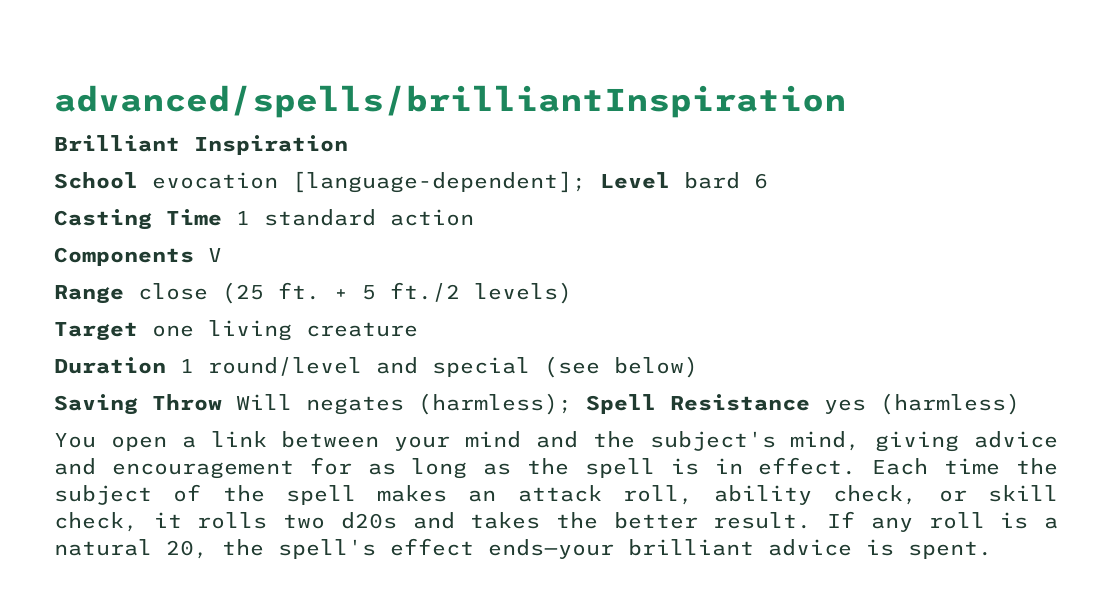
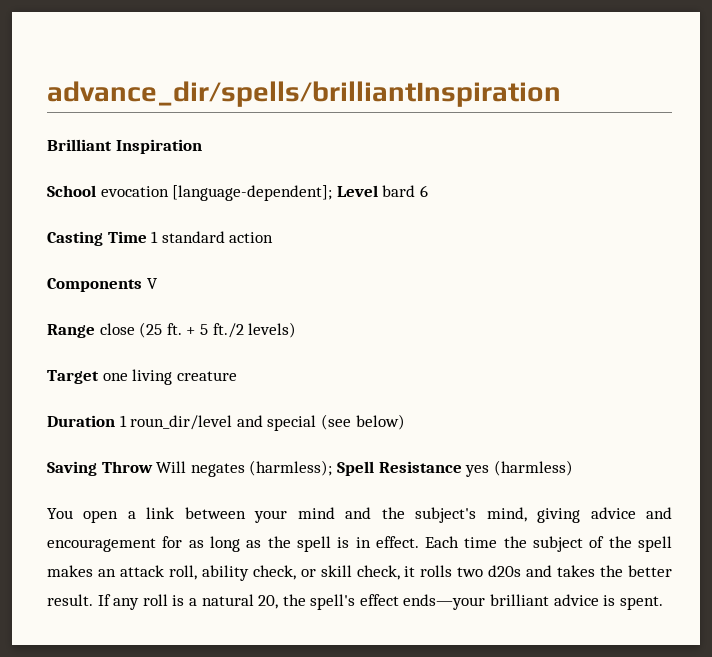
[54,85,846,118] advanced/spells/brilliantInspiration -> [47,81,561,107] advance_dir/spells/brilliantInspiration
[208,357,362,376] round/level -> [130,415,233,430] roun_dir/level

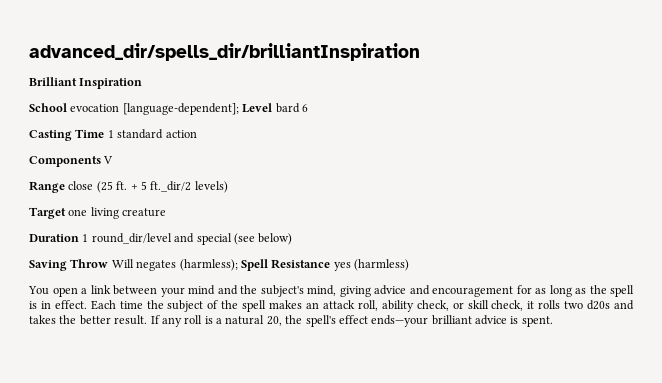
[47,81,561,107] advance_dir/spells/brilliantInspiration -> [29,43,420,61] advanced_dir/spells_dir/brilliantInspiration
[212,323,244,338] ft./2 -> [150,181,192,192] ft._dir/2
[130,415,233,430] roun_dir/level -> [91,233,172,244] round_dir/level

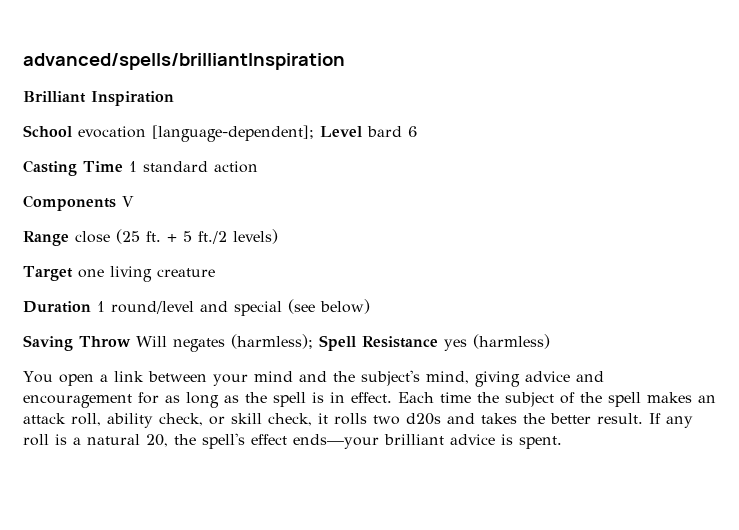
[29,43,420,61] advanced_dir/spells_dir/brilliantInspiration -> [23,53,345,70] advanced/spells/brilliantInspiration
[150,181,192,192] ft._dir/2 -> [198,231,227,244] ft./2
[91,233,172,244] round_dir/level -> [111,301,194,314] round/level

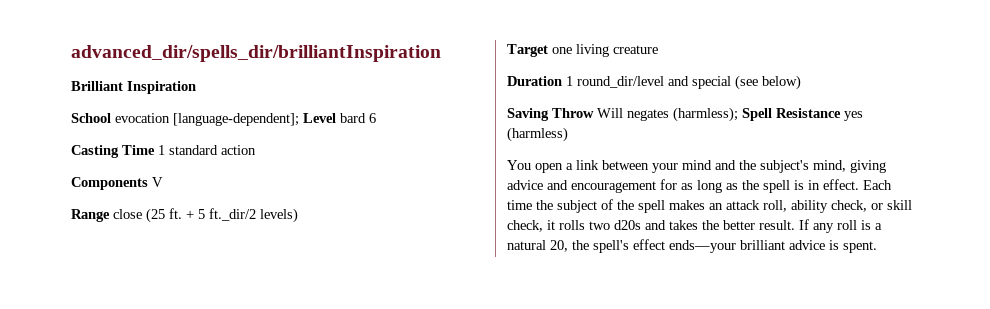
[23,53,345,70] advanced/spells/brilliantInspiration -> [71,45,441,62] advanced_dir/spells_dir/brilliantInspiration
[198,231,227,244] ft./2 -> [209,208,256,221] ft._dir/2
[111,301,194,314] round/level -> [577,76,664,88] round_dir/level

